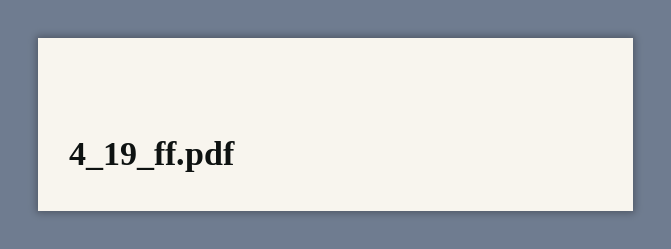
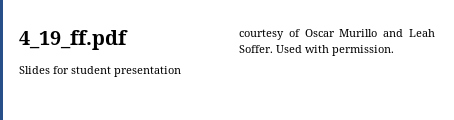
(235, 156) none -> [19,66,181,77] [239,29,435,40] [239,45,394,56] // Slides for student presentation courtesy of Oscar Murillo and Leah Soffer. Used with permission.

